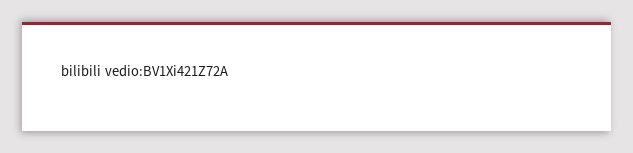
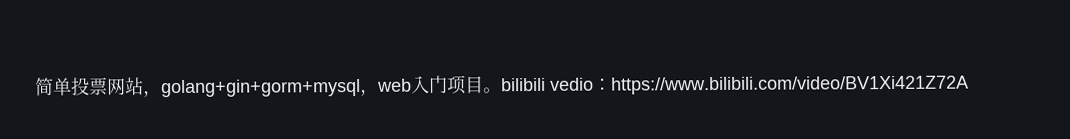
[61,65,228,77] bilibili vedio:BV1Xi421Z72A -> [35,75,969,98] 简单投票网站，golang+gin+gorm+mysql，web入门项目。bilibili vedio：https://www.bilibili.com/video/BV1Xi421Z72A

